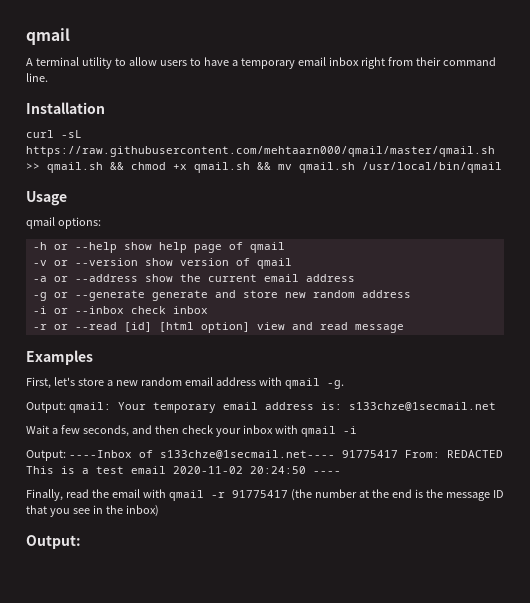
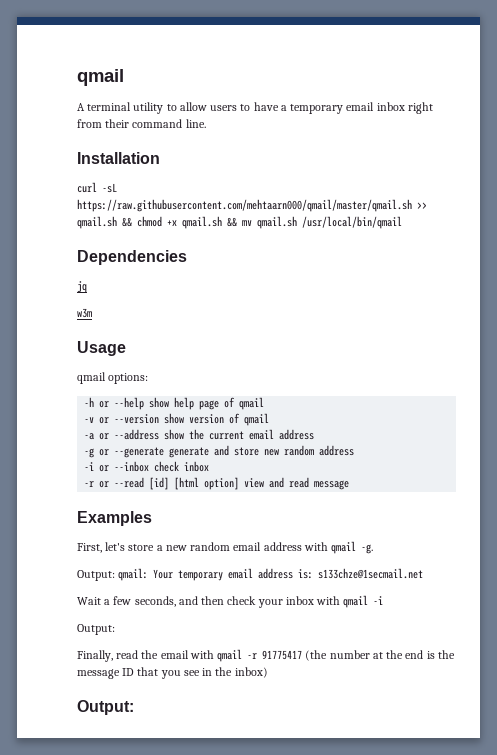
(502, 167) none -> [77,250,187,265] [77,281,87,293] [77,308,92,318] // Dependencies // jq // w3m
[68,450,503,459] [26,466,341,474] ----Inbox of s133chze@1secmail.net---- 91775417 From: REDACTED This is a test email 2020-11-02 20:24:50 ---- -> (115, 629) none

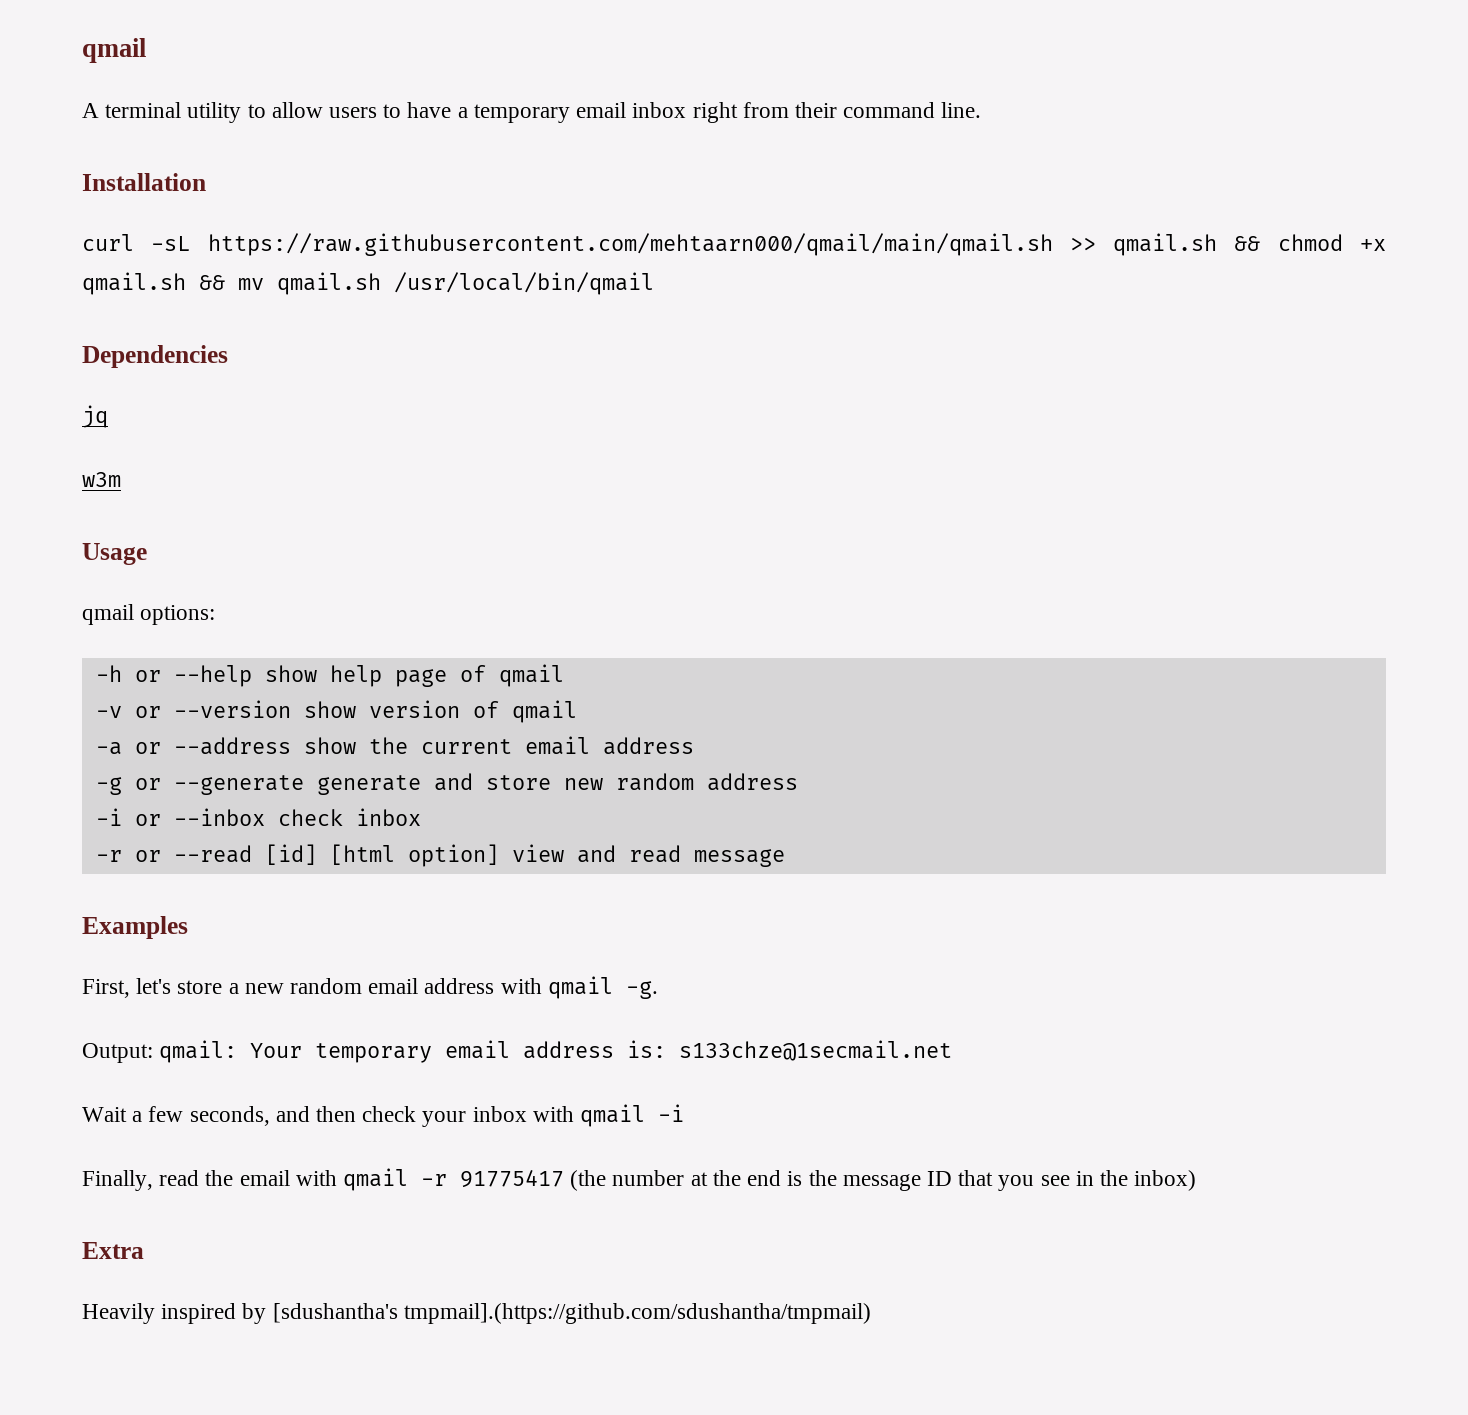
[77,199,412,212] https://raw.githubusercontent.com/mehtaarn000/qmail/master/qmail.sh -> [207,233,1053,256] https://raw.githubusercontent.com/mehtaarn000/qmail/main/qmail.sh
[77,624,115,635] // Output: -> (685, 1113) none
[77,700,134,715] Output: -> [82,1242,144,1259] [82,1303,871,1324] Extra // Heavily inspired by [sdushantha's tmpmail].(https://github.com/sdushantha/tmpmail)

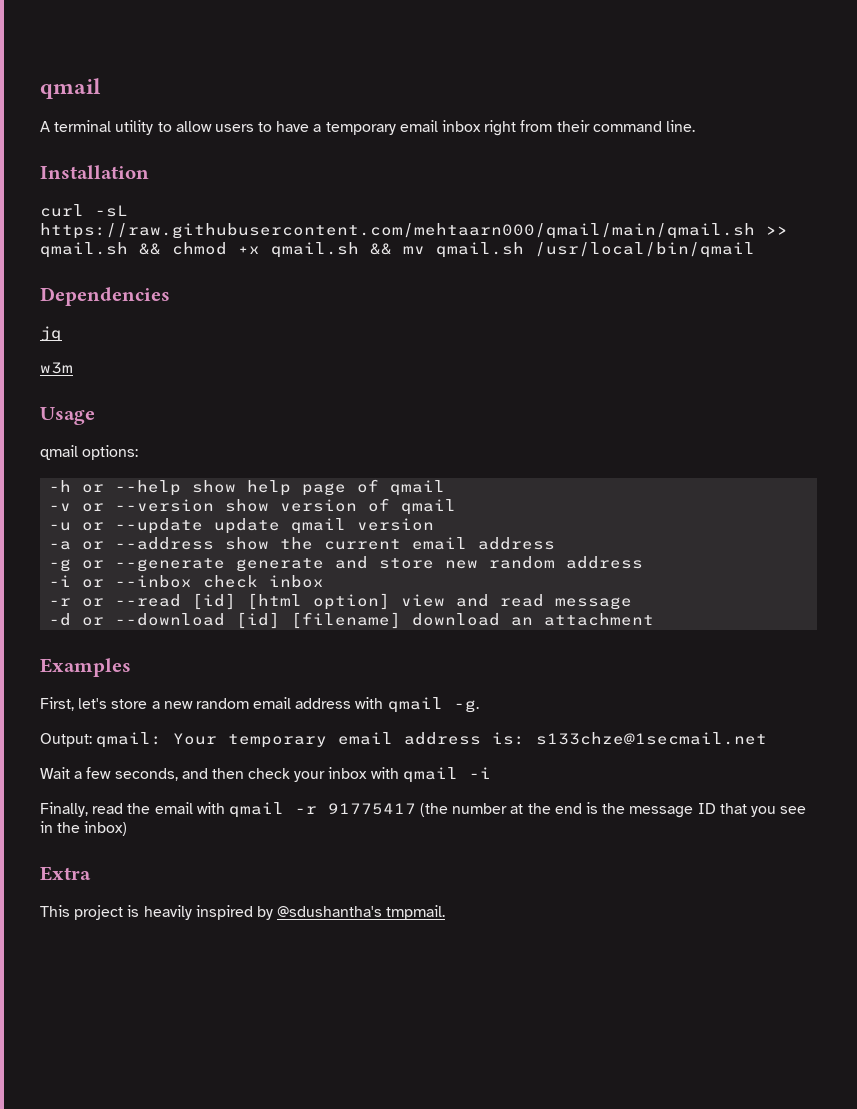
(577, 711) none -> [49,518,435,534] // -u or --update update qmail version
(785, 858) none -> [49,612,655,629] // -d or --download [id] [filename] download an attachment
[82,1303,871,1324] Heavily inspired by [sdushantha's tmpmail].(https://github.com/sdushantha/tmpmail) -> [40,905,446,920] This project is heavily inspired by @sdushantha's tmpmail.

